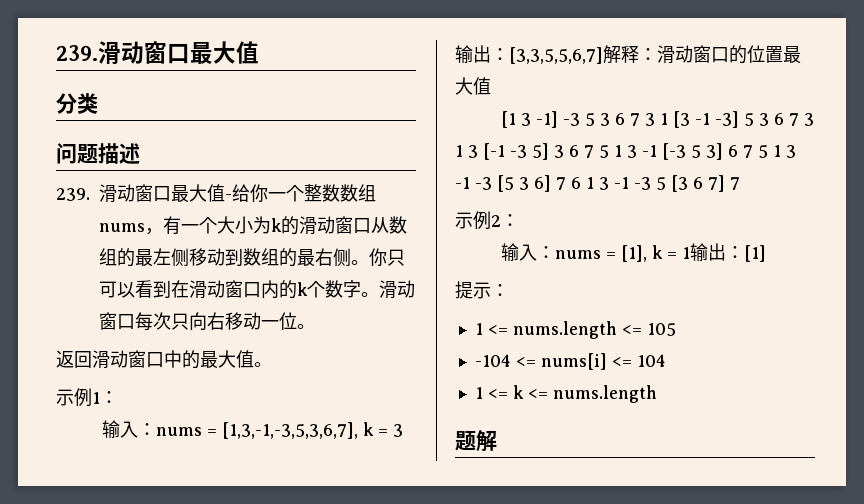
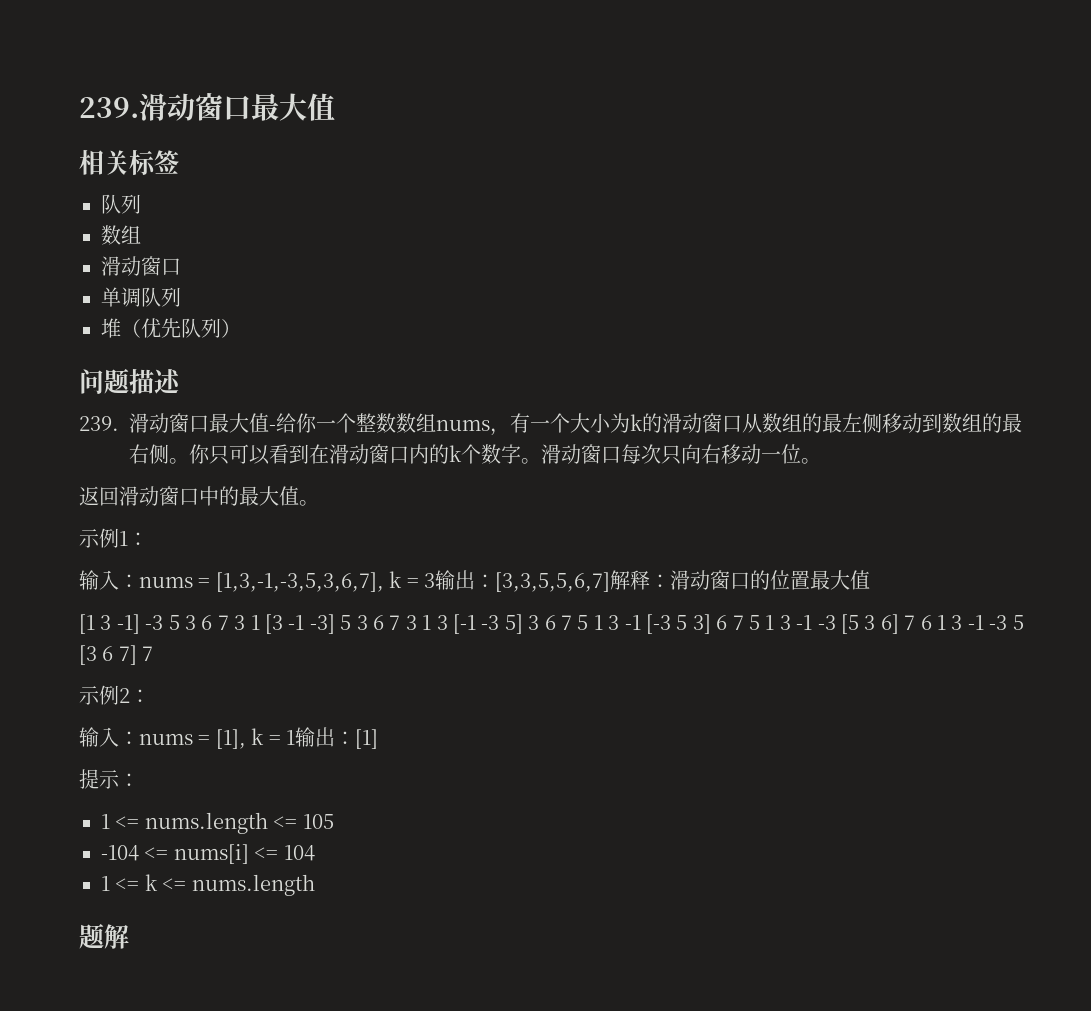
[56,93,98,114] 分类 -> [79,149,179,176] [101,194,141,214] [101,225,141,245] [101,256,181,276] [101,287,181,307] [101,318,241,338] 相关标签 // 队列 // 数组 // 滑动窗口 // 单调队列 // 堆（优先队列）

